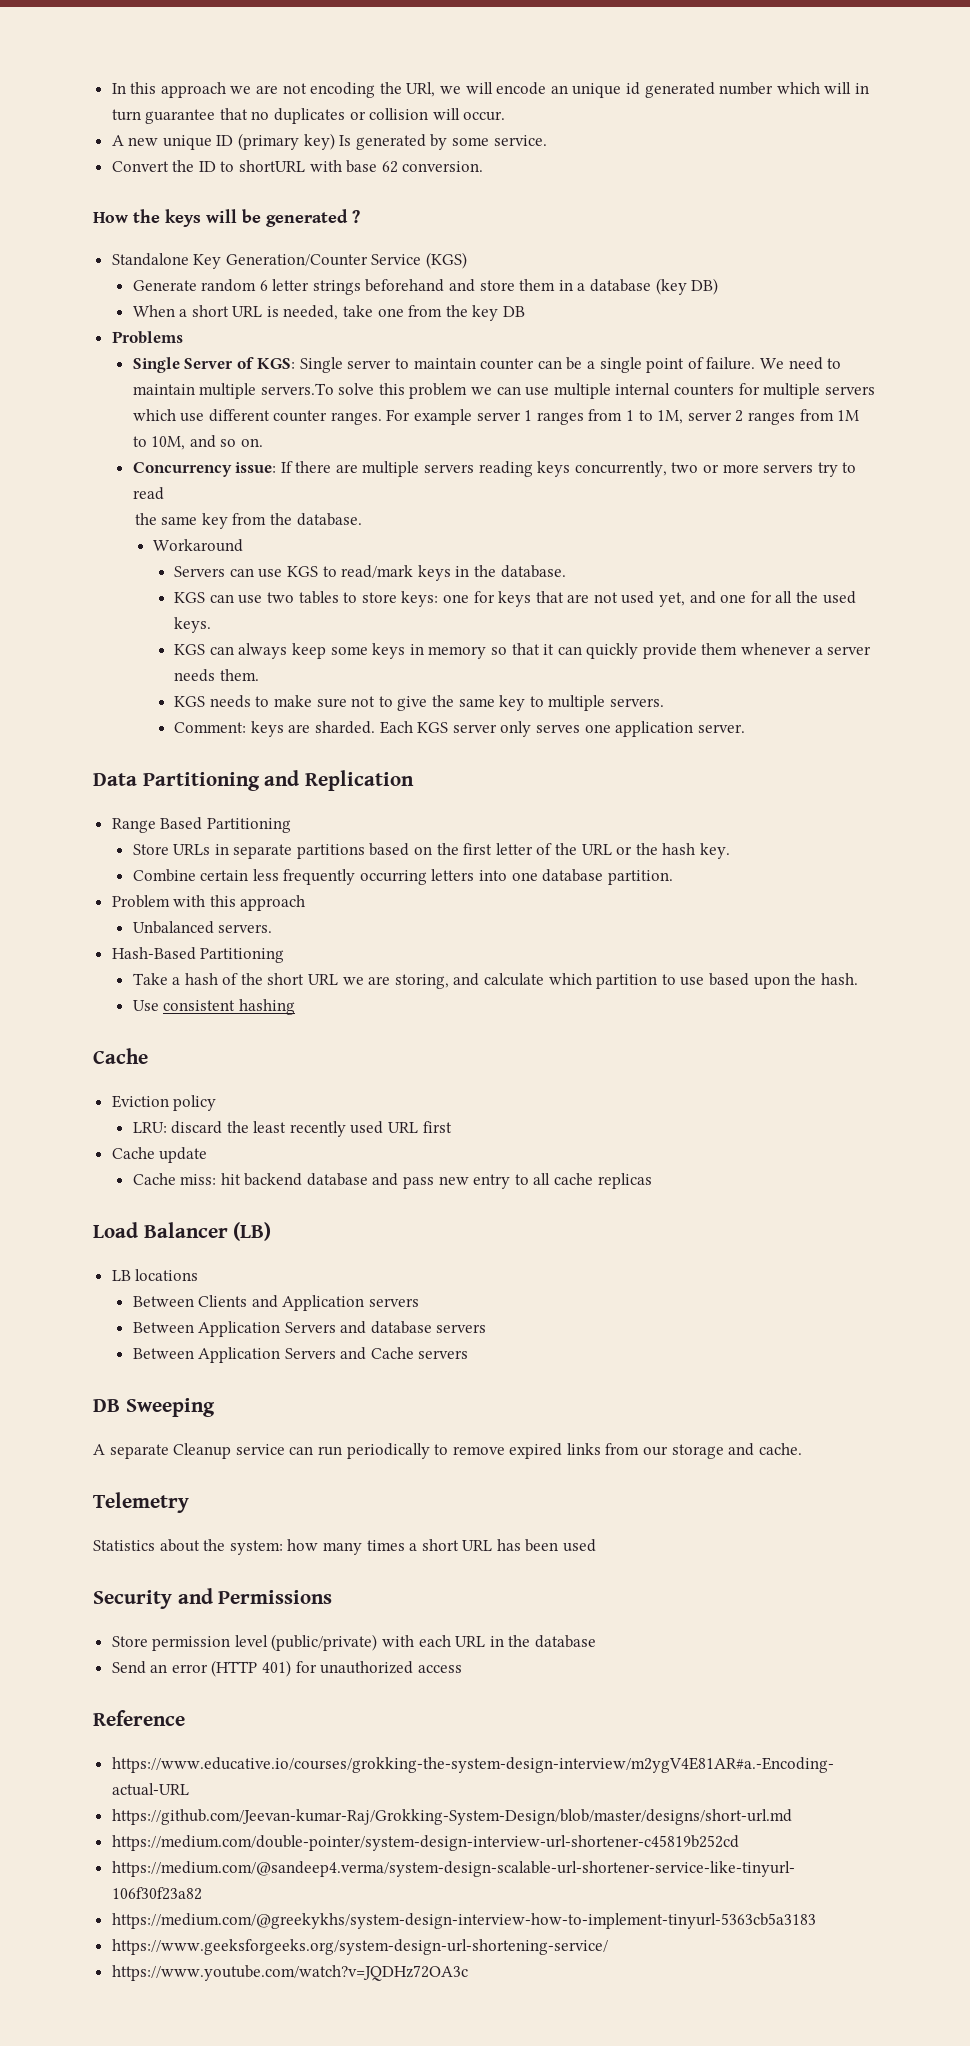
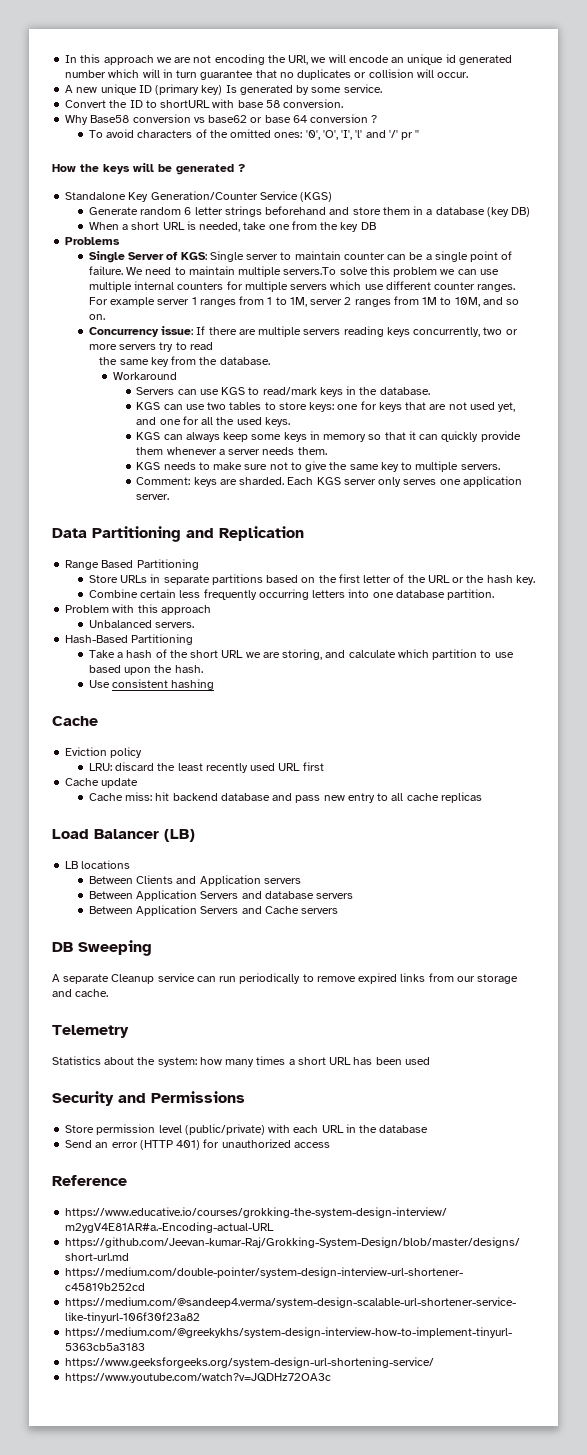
[381,161,398,173] 62 -> [265,100,280,108] 58
(484, 166) none -> [65,114,378,125] [88,129,420,140] // Why Base58 conversion vs base62 or base 64 conversion ? // To avoid characters of the omitted ones: '0', 'O', 'I', 'l' and '/' pr ''

